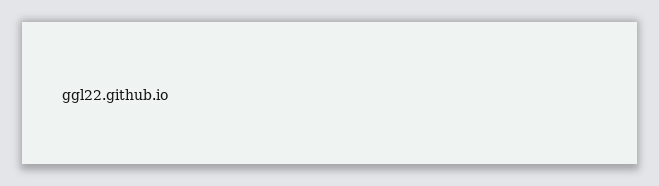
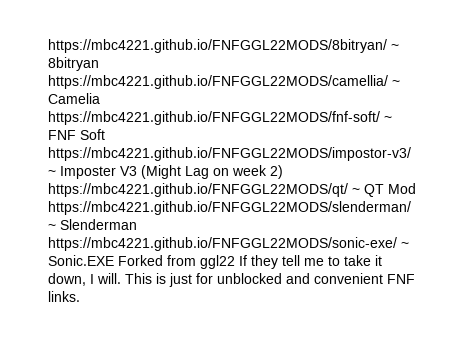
[62,89,168,103] ggl22.github.io -> [48,39,399,53] [48,57,99,71] [48,75,400,89] [48,93,100,104] [48,111,392,125] [48,129,105,140] [48,147,411,161] [48,165,283,179] [48,183,416,197] [48,201,411,215] [48,219,137,230] [48,237,409,251] [48,255,382,269] [48,273,415,287] [48,291,80,302] https://mbc4221.github.io/FNFGGL22MODS/8bitryan/ ~ 8bitryan https://mbc4221.github.io/FNFGGL22MODS/camellia/ ~ Camelia https://mbc4221.github.io/FNFGGL22MODS/fnf-soft/ ~ FNF Soft https://mbc4221.github.io/FNFGGL22MODS/impostor-v3/ ~ Imposter V3 (Might Lag on week 2) https://mbc4221.github.io/FNFGGL22MODS/qt/ ~ QT Mod https://mbc4221.github.io/FNFGGL22MODS/slenderman/ ~ Slenderman https://mbc4221.github.io/FNFGGL22MODS/sonic-exe/ ~ Sonic.EXE Forked from ggl22 If they tell me to take it down, I will. This is just for unblocked and convenient FNF links.

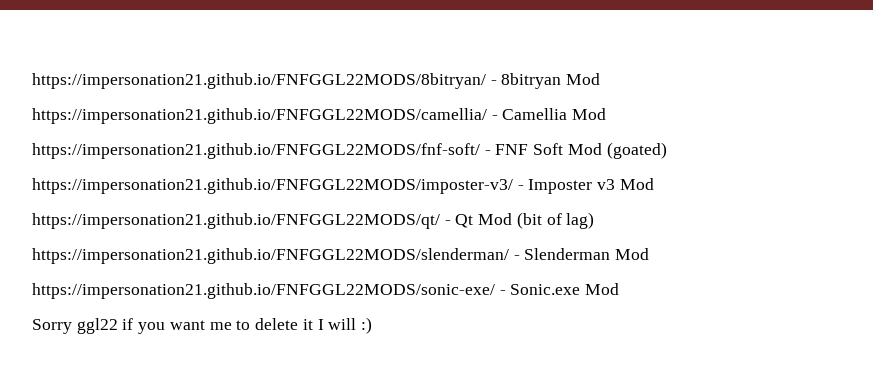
[48,39,399,53] [48,57,99,71] [48,75,400,89] [48,93,100,104] [48,111,392,125] [48,129,105,140] [48,147,411,161] [48,165,283,179] [48,183,416,197] [48,201,411,215] [48,219,137,230] [48,237,409,251] [48,255,382,269] [48,273,415,287] [48,291,80,302] https://mbc4221.github.io/FNFGGL22MODS/8bitryan/ ~ 8bitryan https://mbc4221.github.io/FNFGGL22MODS/camellia/ ~ Camelia https://mbc4221.github.io/FNFGGL22MODS/fnf-soft/ ~ FNF Soft https://mbc4221.github.io/FNFGGL22MODS/impostor-v3/ ~ Imposter V3 (Might Lag on week 2) https://mbc4221.github.io/FNFGGL22MODS/qt/ ~ QT Mod https://mbc4221.github.io/FNFGGL22MODS/slenderman/ ~ Slenderman https://mbc4221.github.io/FNFGGL22MODS/sonic-exe/ ~ Sonic.EXE Forked from ggl22 If they tell me to take it down, I will. This is just for unblocked and convenient FNF links. -> [32,73,601,89] [32,108,607,124] [32,142,667,159] [32,178,654,194] [32,212,595,229] [32,248,650,264] [32,283,620,299] [32,317,372,334] https://impersonation21.github.io/FNFGGL22MODS/8bitryan/ - 8bitryan Mod // https://impersonation21.github.io/FNFGGL22MODS/camellia/ - Camellia Mod // https://impersonation21.github.io/FNFGGL22MODS/fnf-soft/ - FNF Soft Mod (goated) // https://impersonation21.github.io/FNFGGL22MODS/imposter-v3/ - Imposter v3 Mod // https://impersonation21.github.io/FNFGGL22MODS/qt/ - Qt Mod (bit of lag) // https://impersonation21.github.io/FNFGGL22MODS/slenderman/ - Slenderman Mod // https://impersonation21.github.io/FNFGGL22MODS/sonic-exe/ - Sonic.exe Mod // Sorry ggl22 if you want me to delete it I will :)

